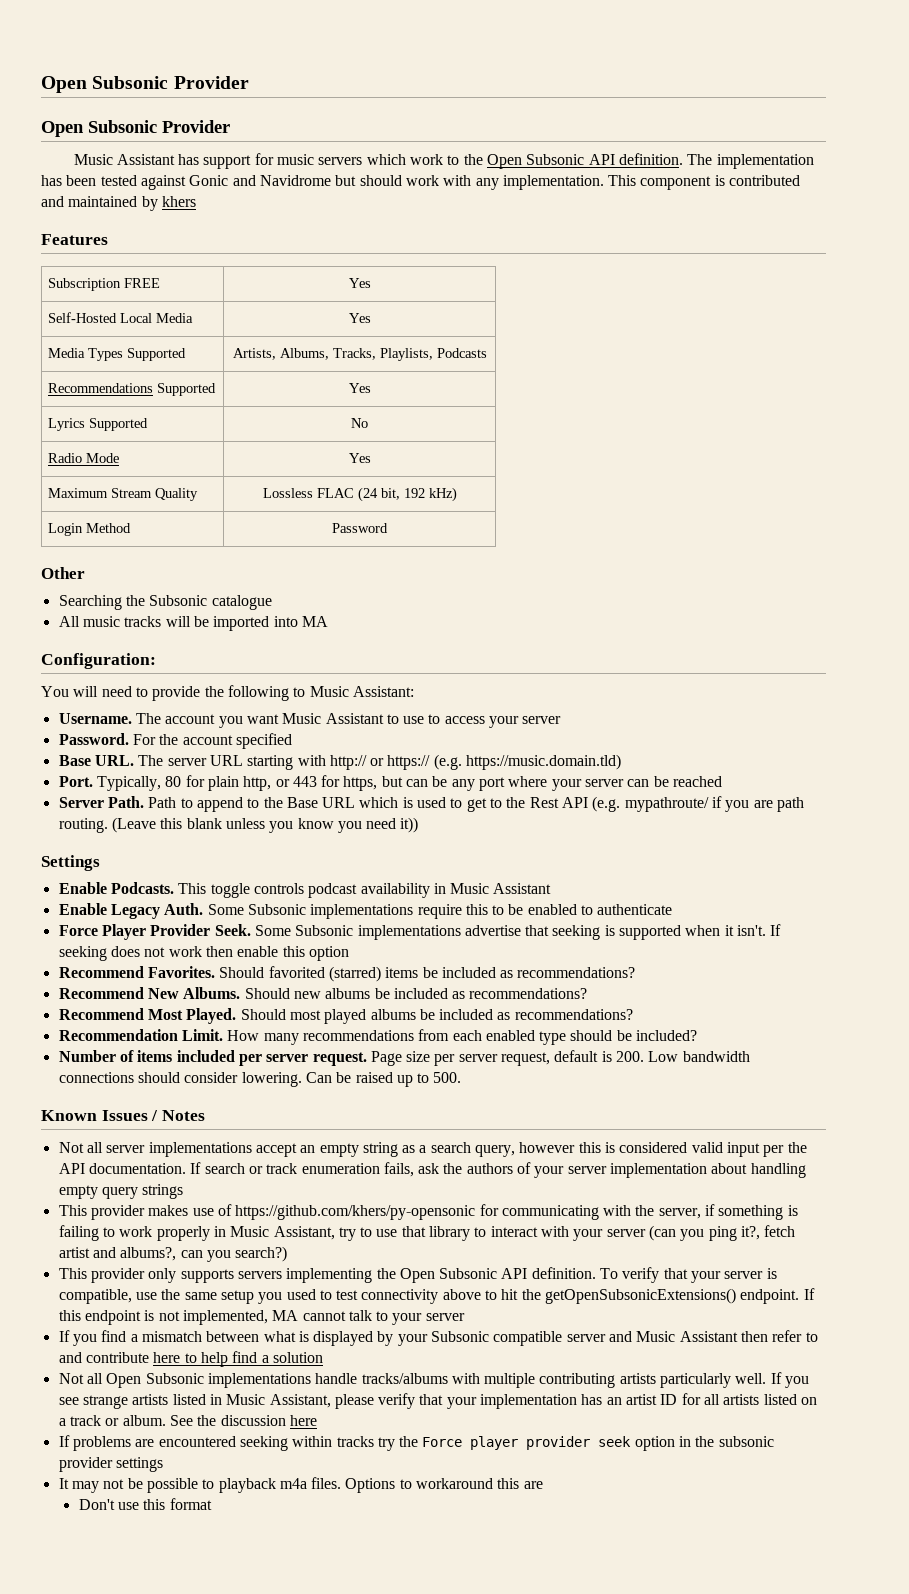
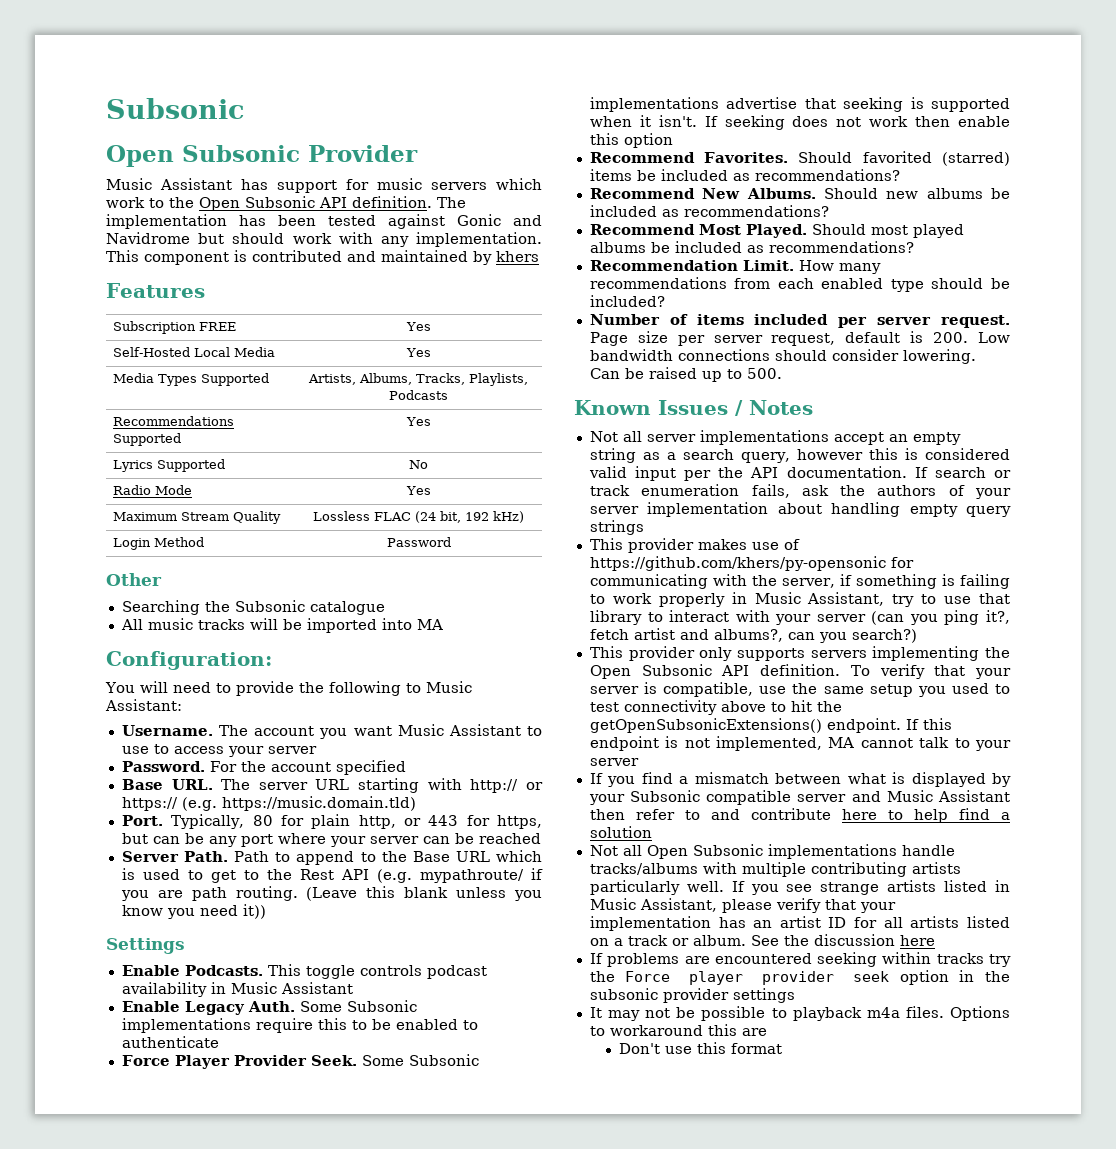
[41,76,249,93] Open Subsonic Provider -> [106,98,244,119] Subsonic

